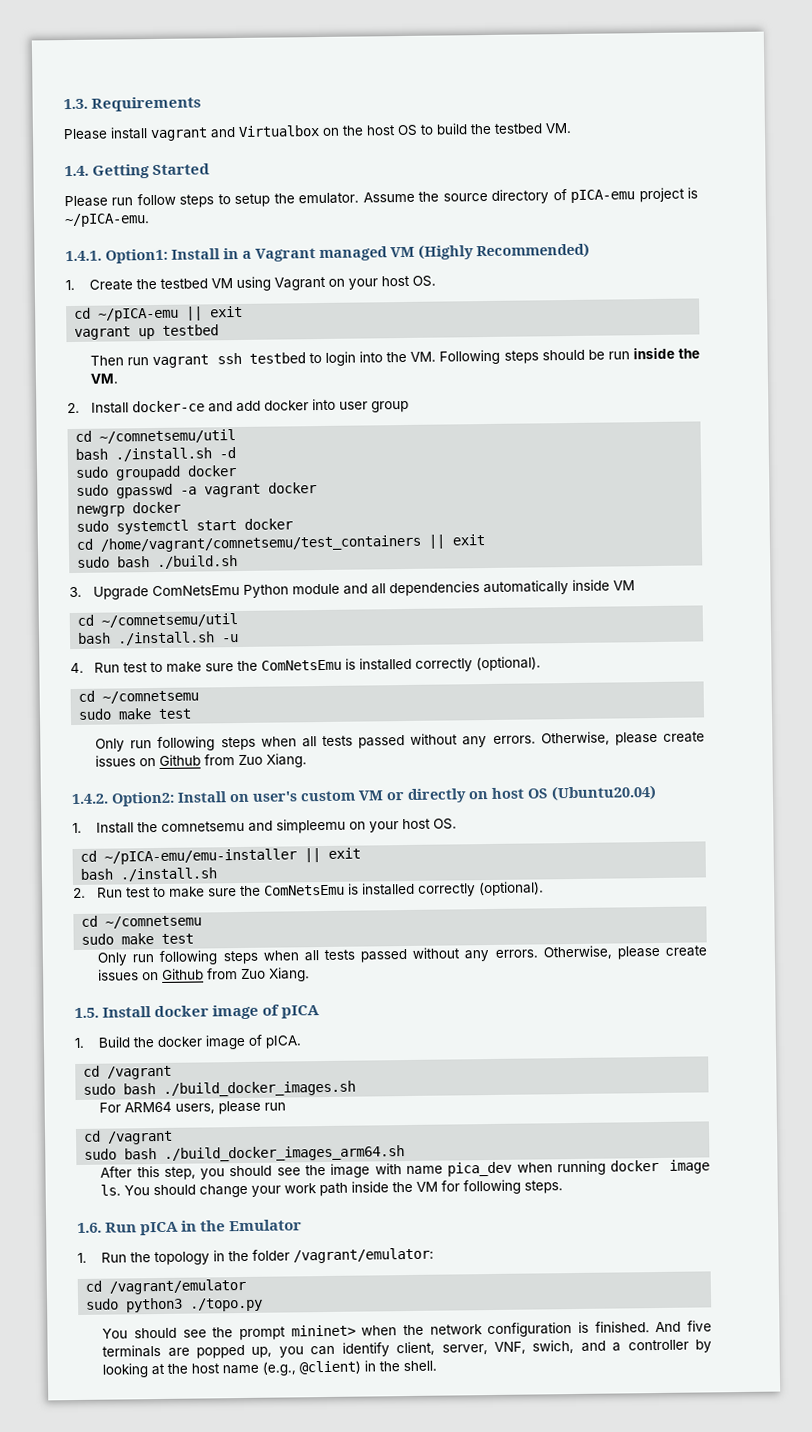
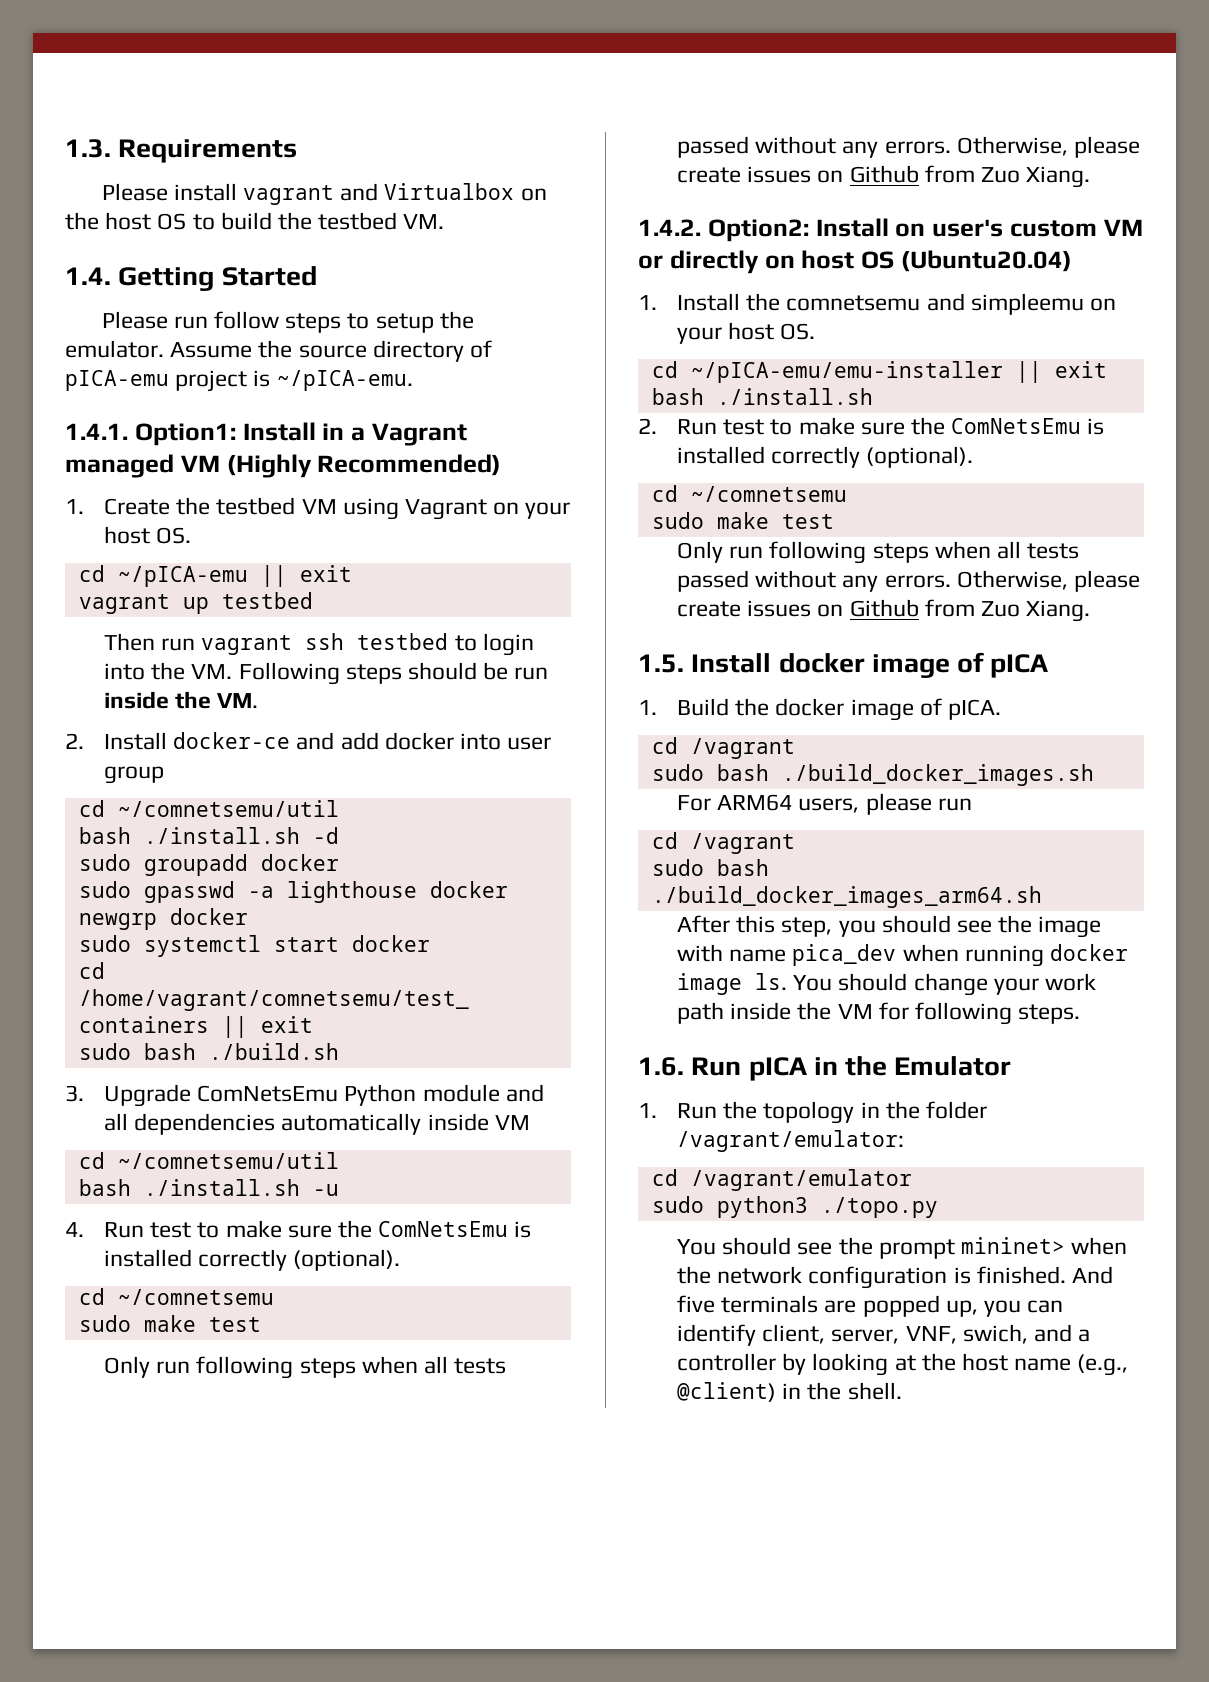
[204,483,262,498] vagrant -> [286,881,417,903] lighthouse

